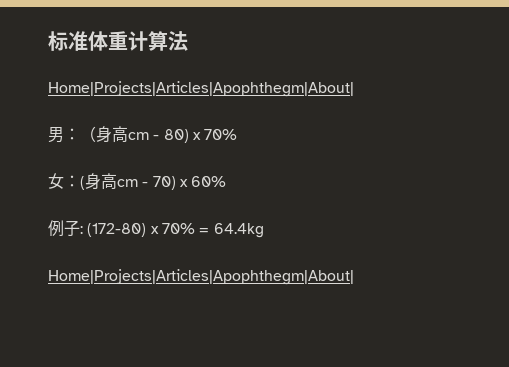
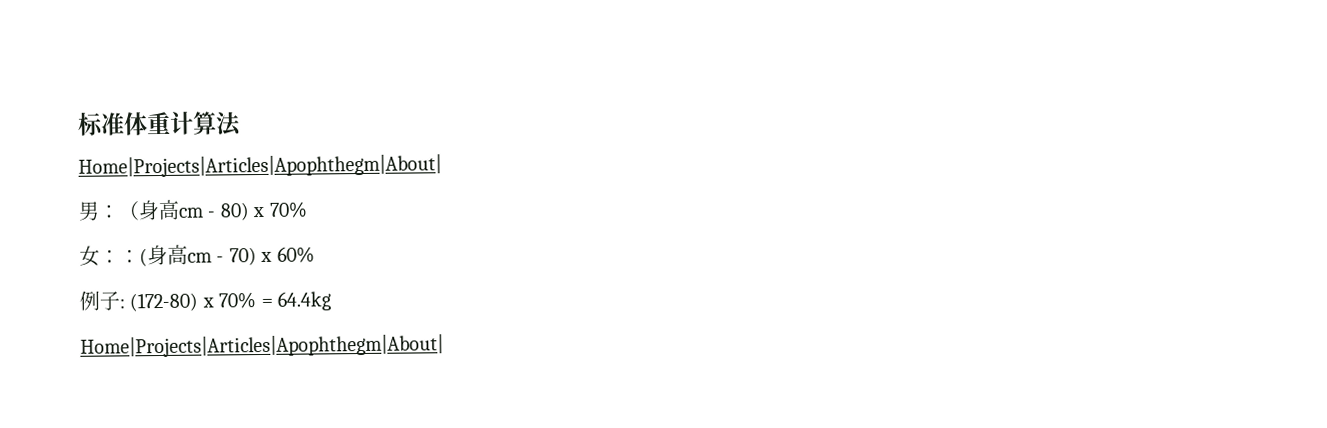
(80, 181) none -> [119,249,140,264] ：

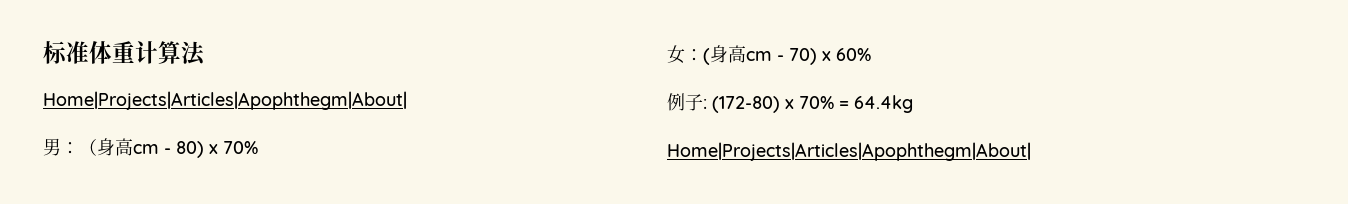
[119,249,140,264] ： -> (703, 55) none

